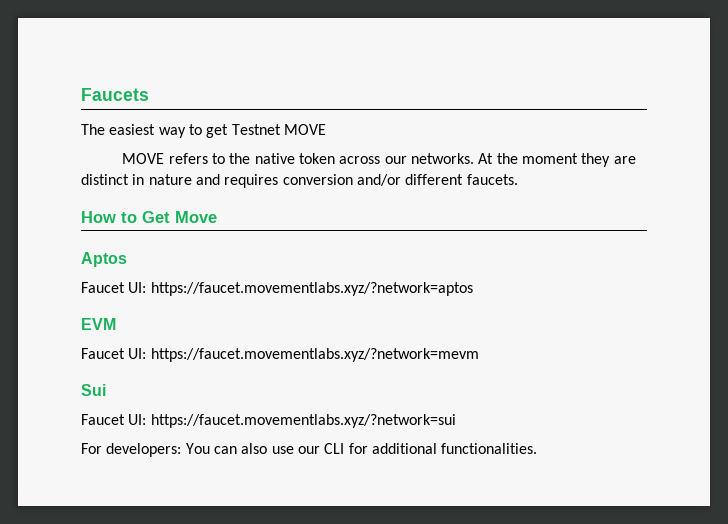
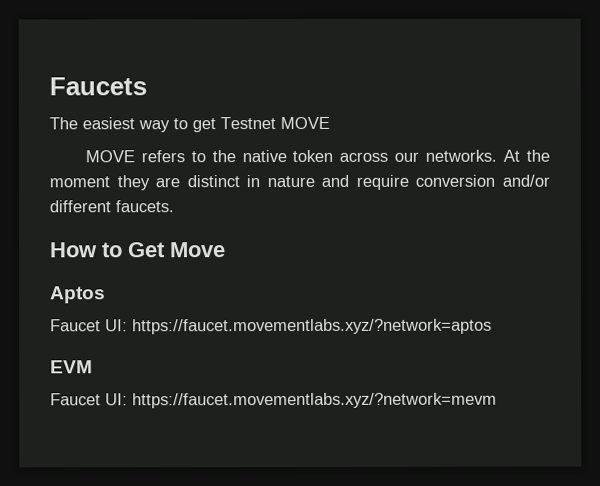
[224,174,279,188] requires -> [355,174,409,190] require
[81,384,106,396] [81,414,456,428] [81,443,538,457] // Sui // Faucet UI: https://faucet.movementlabs.xyz/?network=sui // For developers: You can also use our CLI for additional functionalities. -> (497, 400) none

